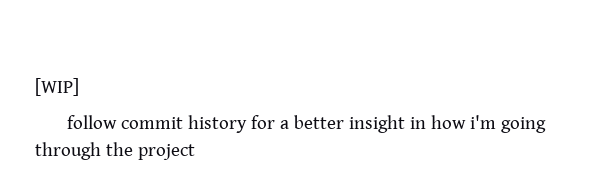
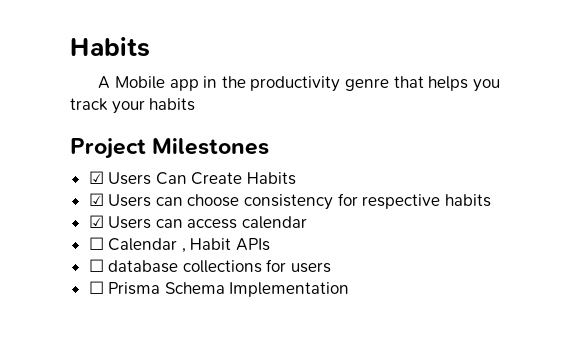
[35,78,79,96] [67,115,547,133] [35,142,195,160] [WIP] // follow commit history for a better insight in how i'm going through the project -> [70,37,150,57] [98,76,500,92] [70,98,196,114] [70,138,270,159] [88,171,297,185] [88,193,491,210] [88,215,308,229] [88,237,271,253] [88,259,332,273] [88,281,350,297] Habits // A Mobile app in the productivity genre that helps you track your habits // Project Milestones // ☑ Users Can Create Habits // ☑ Users can choose consistency for respective habits // ☑ Users can access calendar // ☐ Calendar , Habit APIs // ☐ database collections for users // ☐ Prisma Schema Implementation

